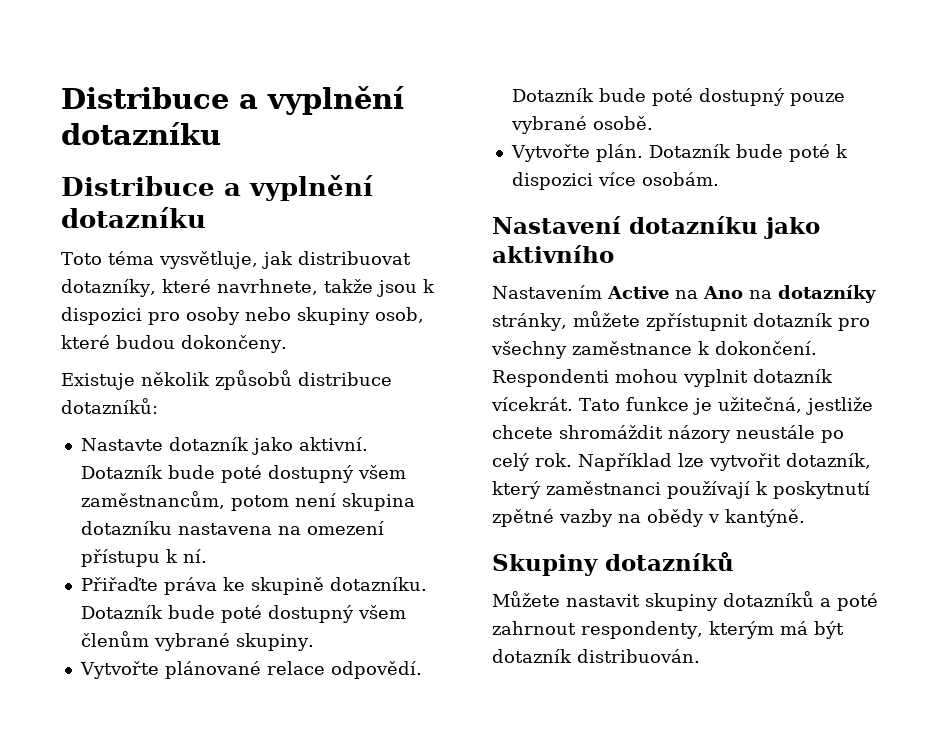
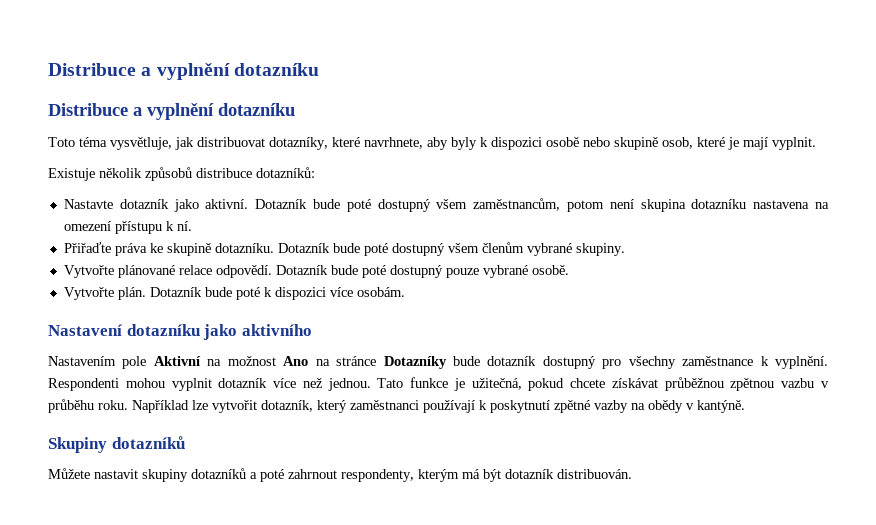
[323,279,435,297] [61,307,424,325] [61,335,287,353] takže jsou k dispozici pro osoby nebo skupiny osob, které budou dokončeny. -> [427,137,816,150] aby byly k dispozici osobě nebo skupině osob, které je mají vyplnit.
[607,285,876,303] [492,311,833,331] Active na Ano na dotazníky stránky, můžete zpřístupnit dotazník -> [122,356,596,369] pole Aktivní na možnost Ano na stránce Dotazníky bude dotazník dostupný
[715,341,817,355] dokončení. -> [775,356,828,369] vyplnění.
[491,397,573,411] vícekrát. -> [273,378,371,391] více než jednou.
[805,397,873,415] [492,425,844,443] [492,453,572,471] jestliže chcete shromáždit názory neustále po celý rok. -> [528,377,829,391] [48,399,128,413] pokud chcete získávat průběžnou zpětnou vazbu v průběhu roku.

